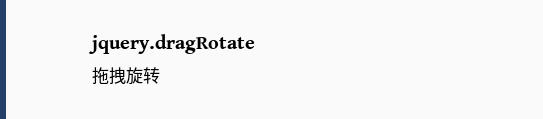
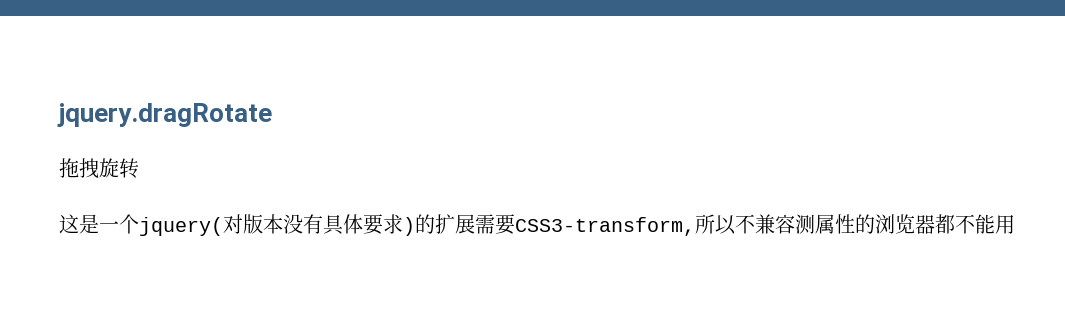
(160, 75) none -> [59,214,1015,236] // 这是一个jquery(对版本没有具体要求)的扩展需要CSS3-transform,所以不兼容测属性的浏览器都不能用

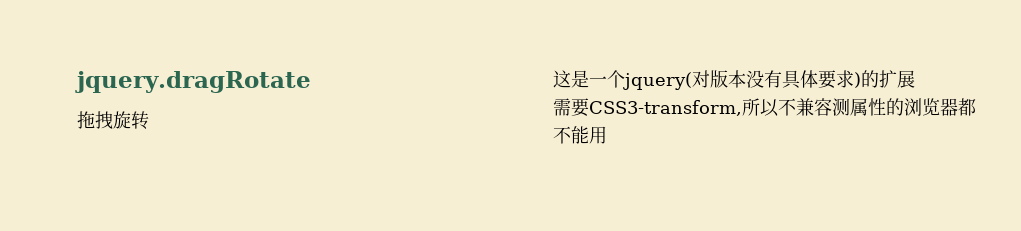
(475, 224) none -> (915, 79) //

